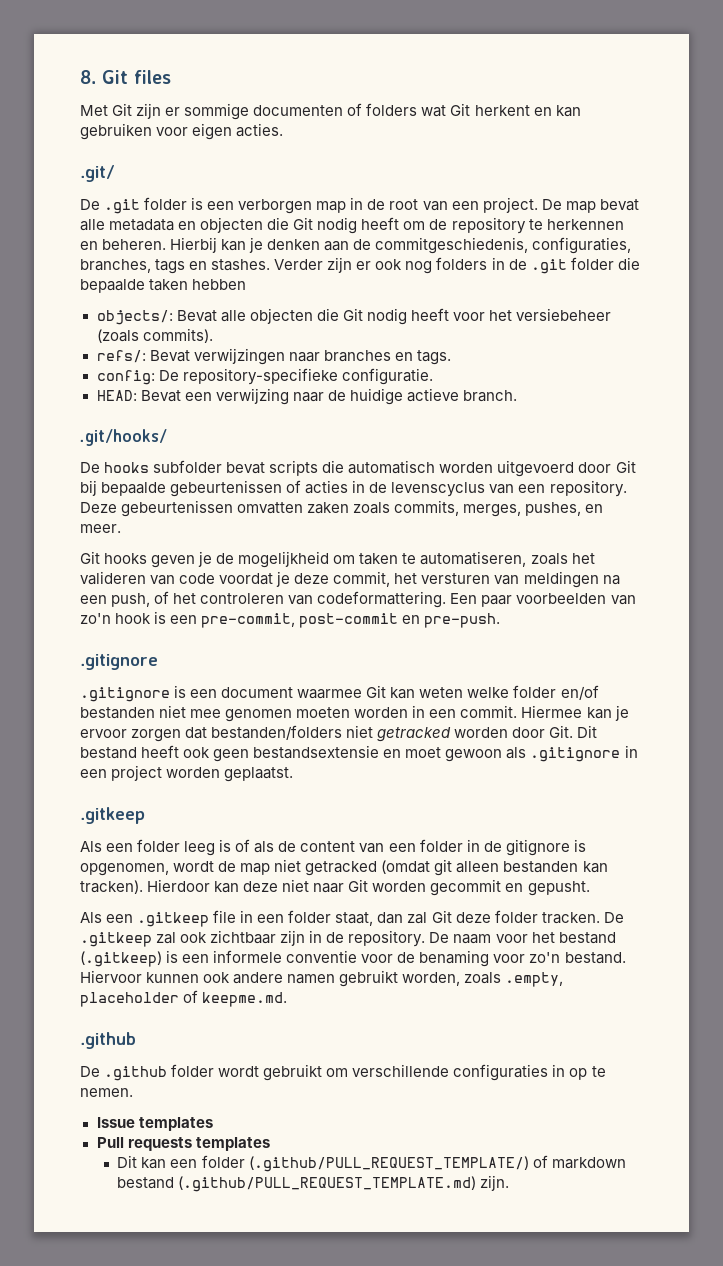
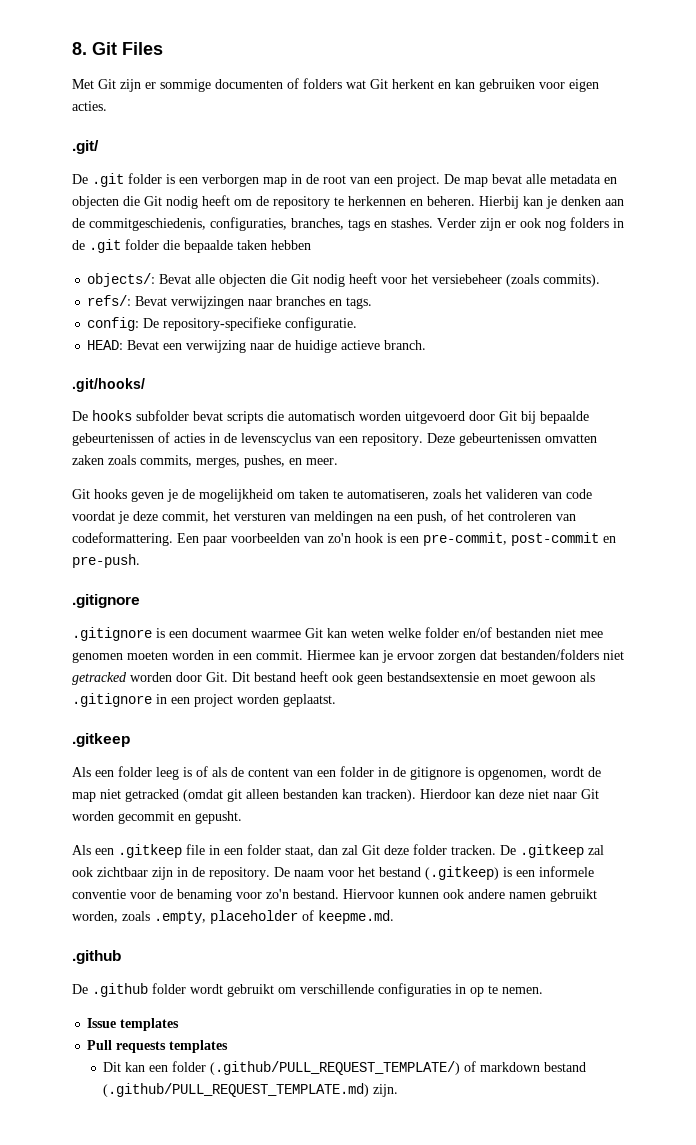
[134,70,171,84] files -> [122,42,163,55] Files

